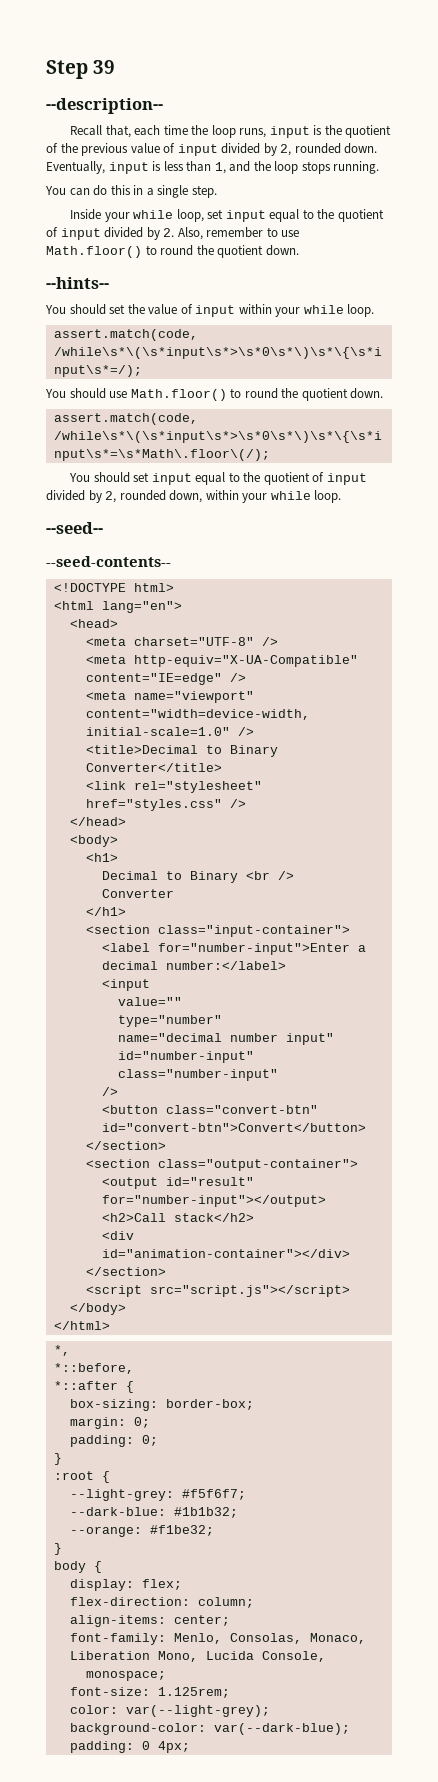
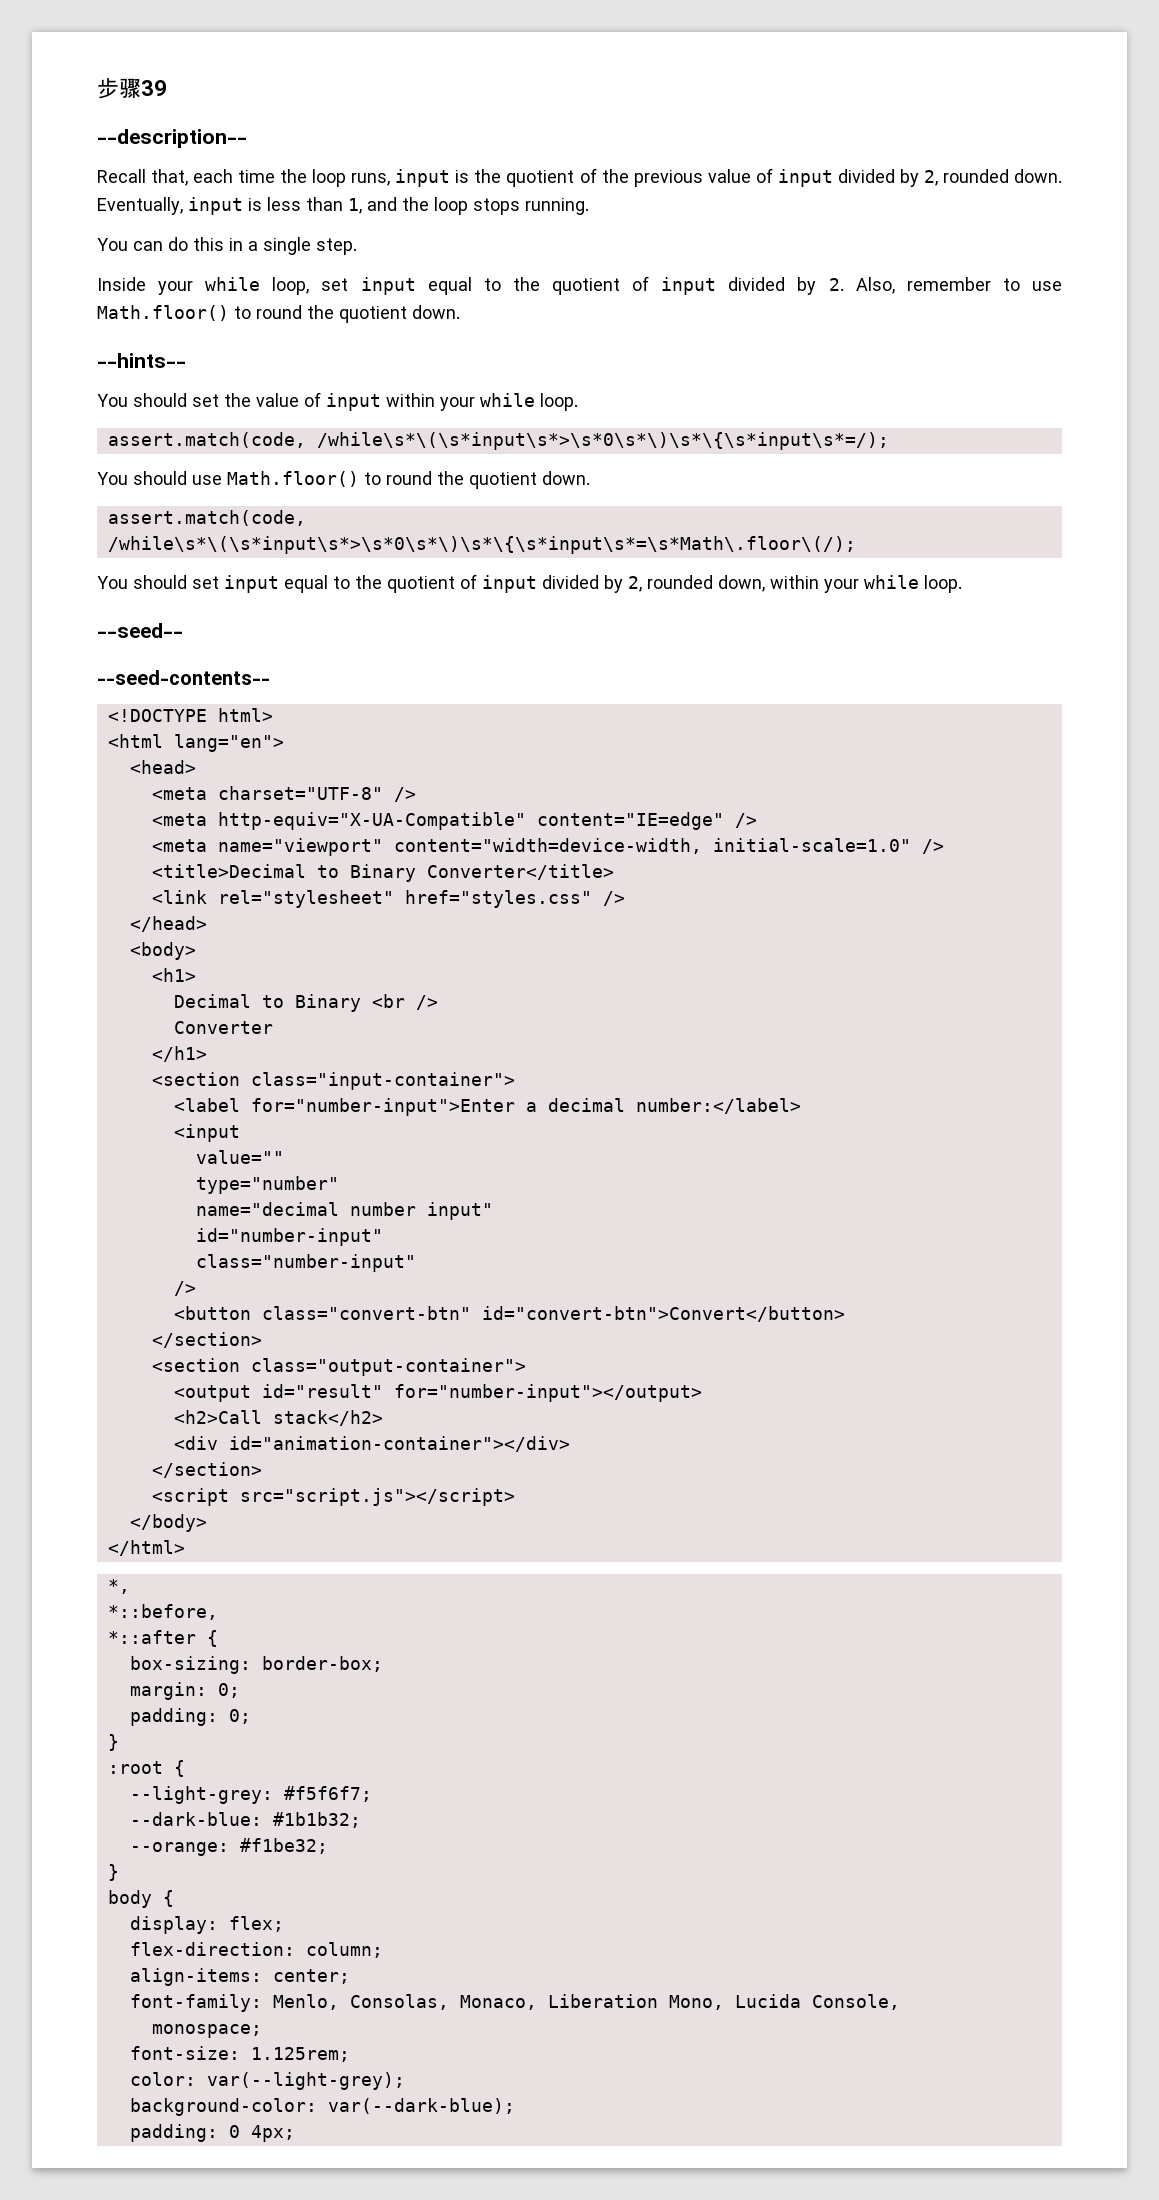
[46,60,88,79] Step -> [97,78,141,99] 步骤

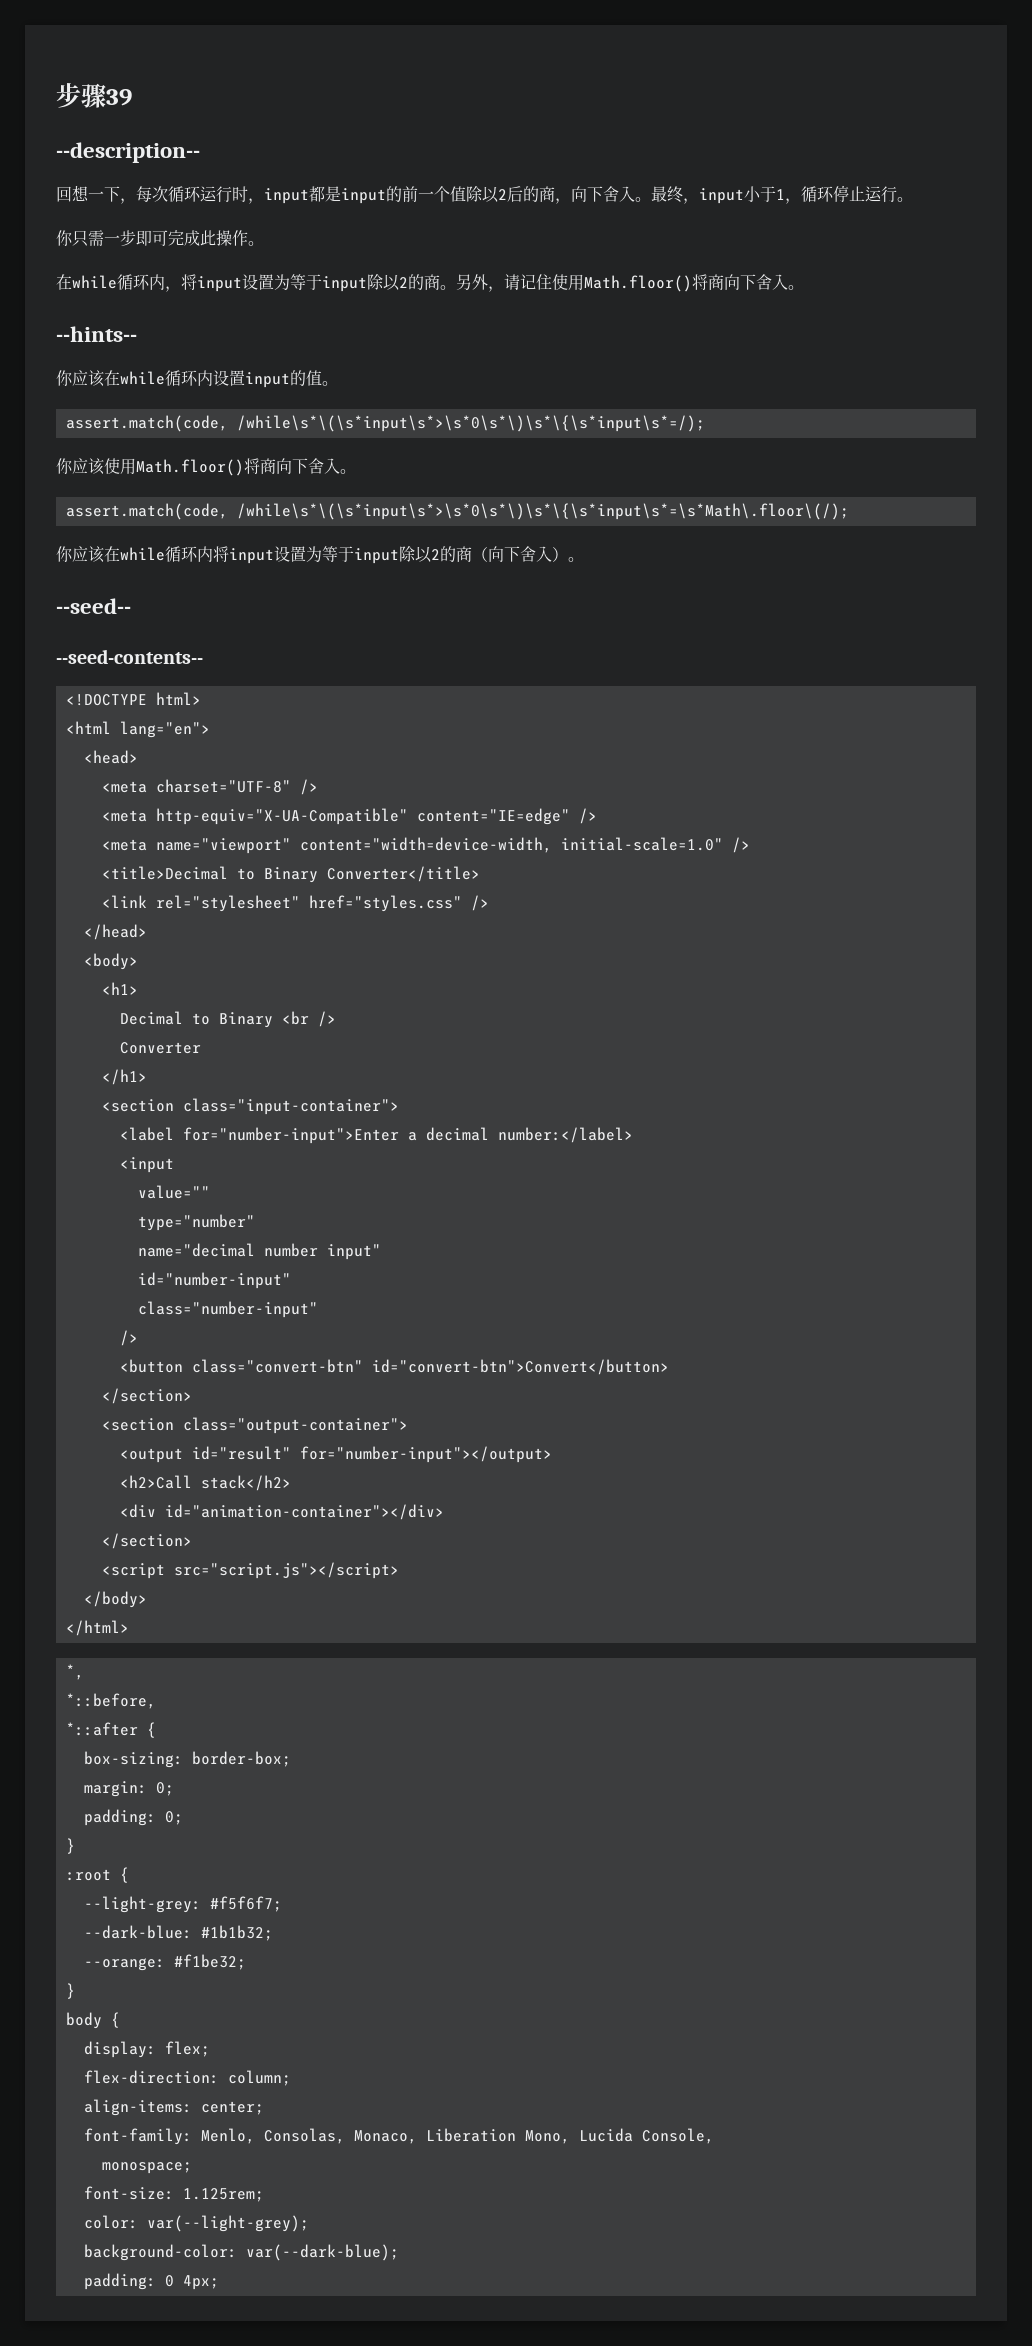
[97,168,1062,187] [97,197,589,215] [97,237,357,255] [97,276,1062,295] [97,305,460,323] [97,353,186,368] [97,392,578,411] [107,432,889,450] [97,471,590,489] [107,510,306,526] [107,536,856,554] [97,574,962,593] Recall that, each time the loop runs, input is the quotient of the previous value of input divided by 2, rounded down. Eventually, input is less than 1, and the loop stops running. // You can do this in a single step. // Inside your while loop, set input equal to the quotient of input divided by 2. Also, remember to use Math.floor() to round the quotient down. // --hints-- // You should set the value of input within your while loop. // assert.match(code, /while\s*\(\s*input\s*>\s*0\s*\)\s*\{\s*input\s*=/); // You should use Math.floor() to round the quotient down. // assert.match(code, /while\s*\(\s*input\s*>\s*0\s*\)\s*\{\s*input\s*=\s*Math\.floor\(/); // You should set input equal to the quotient of input divided by 2, rounded down, within your while loop. -> [56,185,913,204] [56,230,264,247] [56,274,804,292] [56,326,137,342] [56,370,338,388] [65,415,705,432] [56,458,356,476] [65,503,849,520] [56,546,584,564] 回想一下，每次循环运行时，input都是input的前一个值除以2后的商，向下舍入。最终，input小于1，循环停止运行。 // 你只需一步即可完成此操作。 // 在while循环内，将input设置为等于input除以2的商。另外，请记住使用Math.floor()将商向下舍入。 // --hints-- // 你应该在while循环内设置input的值。 // assert.match(code, /while\s*\(\s*input\s*>\s*0\s*\)\s*\{\s*input\s*=/); // 你应该使用Math.floor()将商向下舍入。 // assert.match(code, /while\s*\(\s*input\s*>\s*0\s*\)\s*\{\s*input\s*=\s*Math\.floor\(/); // 你应该在while循环内将input设置为等于input除以2的商（向下舍入）。

